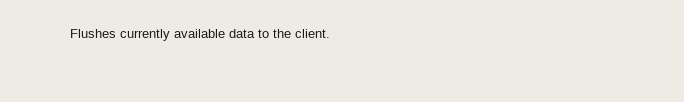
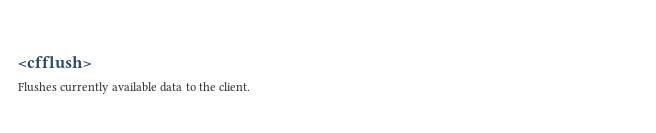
(70, 33) none -> [18,56,92,68] <cfflush> //

